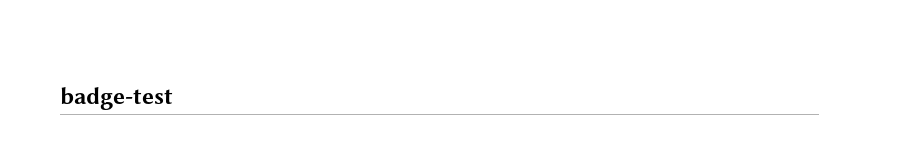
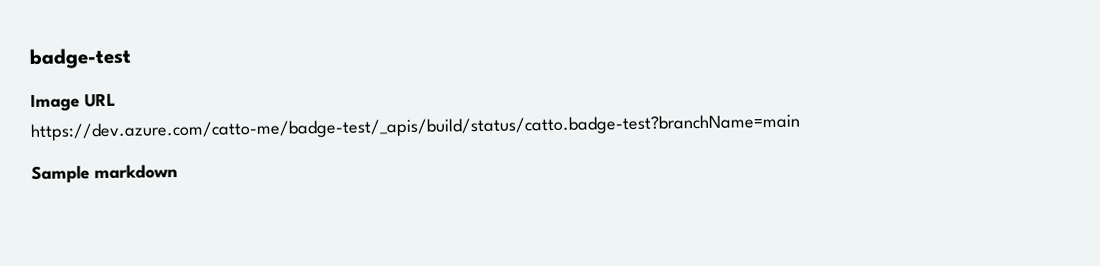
(173, 98) none -> [30,93,116,111] [30,113,800,141] [31,164,178,183] // Image URL // https://dev.azure.com/catto-me/badge-test/_apis/build/status/catto.badge-test?branchName=main // Sample markdown

